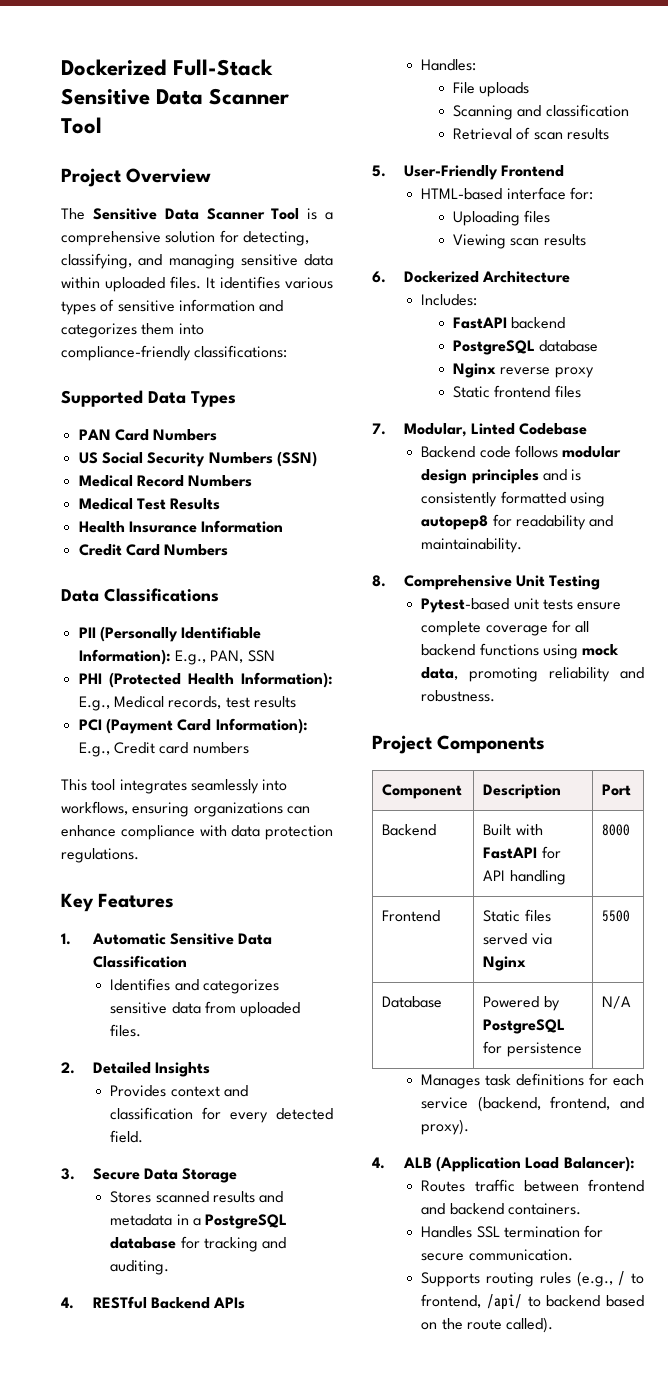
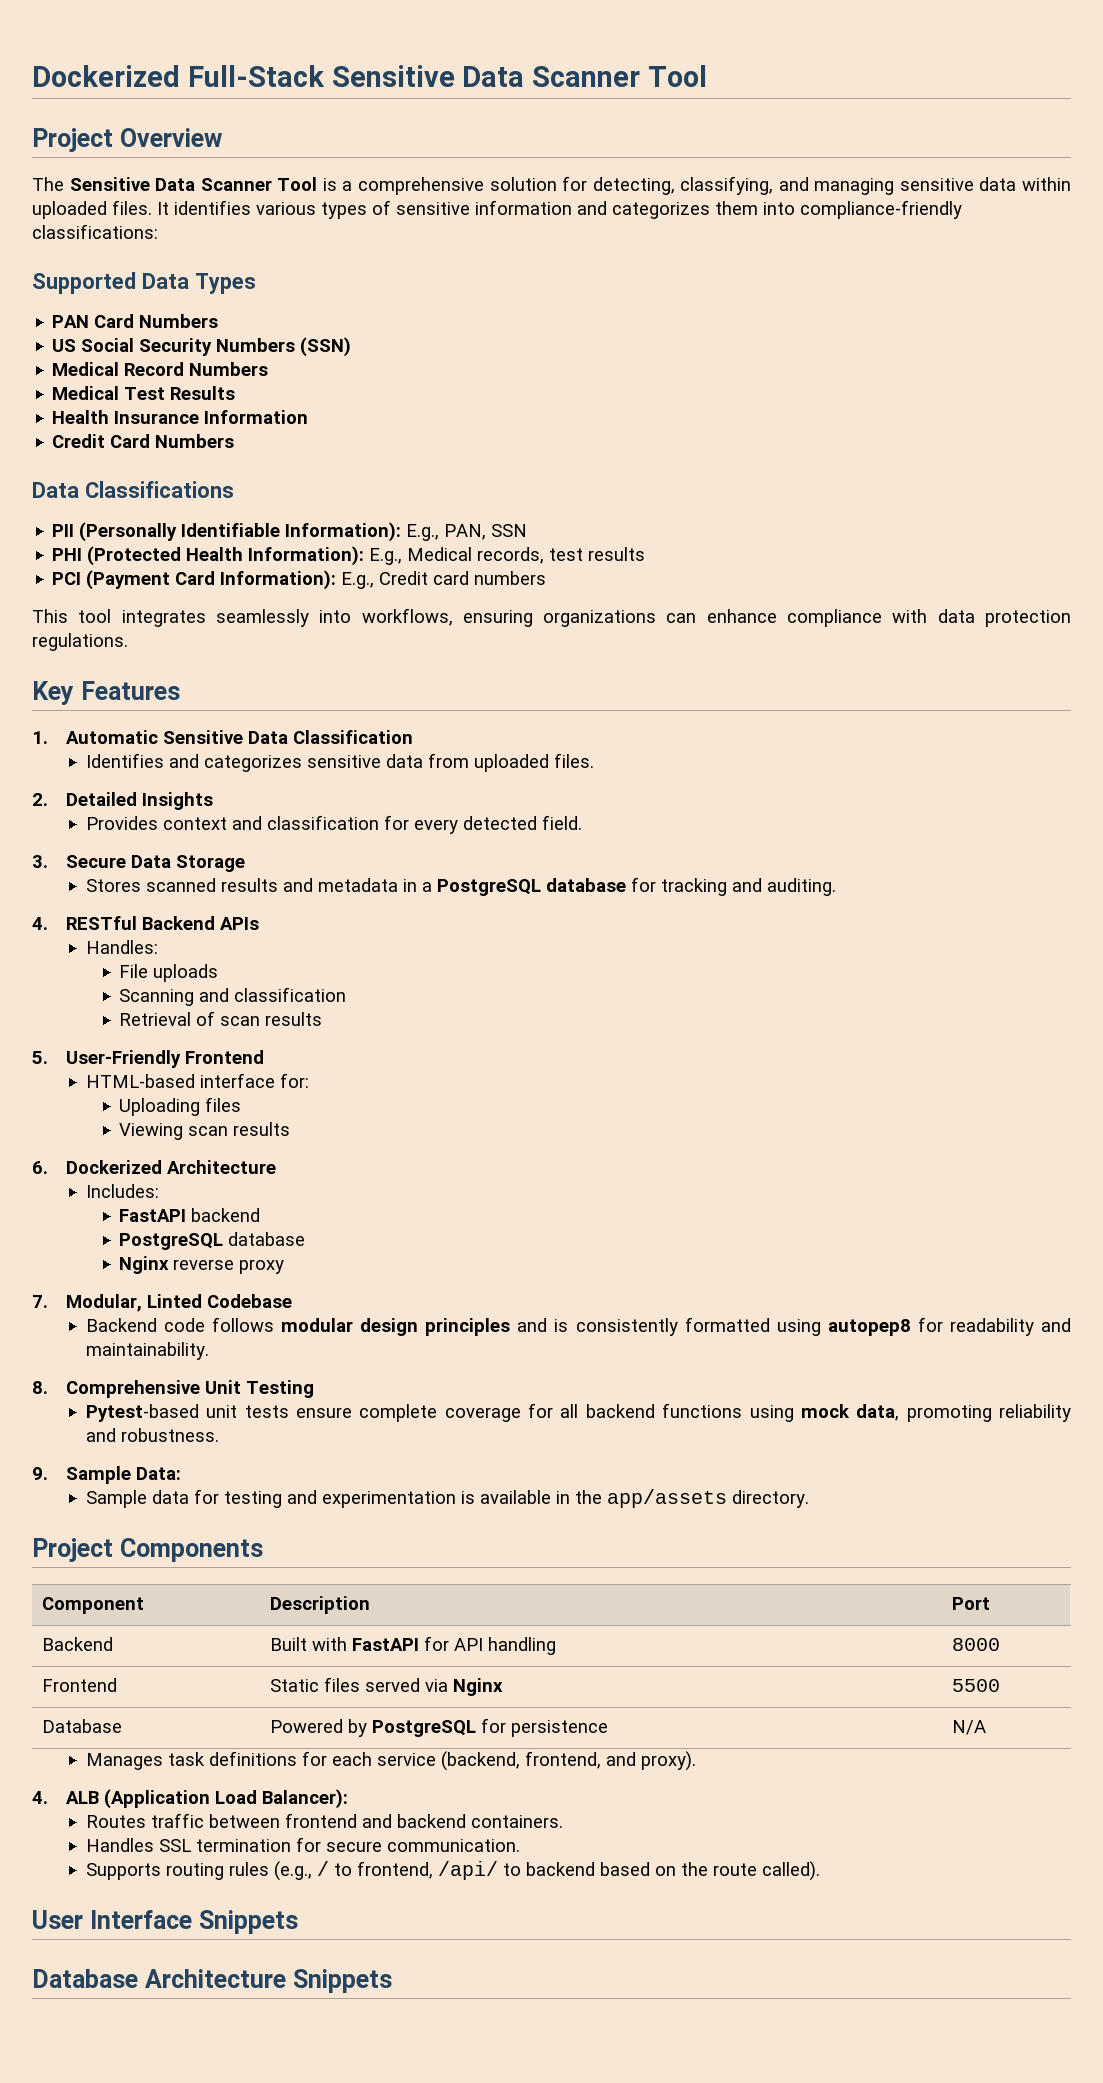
[453,385,581,398] // Static frontend files -> (285, 1266) none
(496, 696) none -> [32,1466,181,1484] [85,1489,809,1508] // 9. Sample Data: // Sample data for testing and experimentation is available in the app/assets directory.
(554, 1325) none -> [32,1910,298,1934] [32,1969,392,1993] // User Interface Snippets // Database Architecture Snippets

